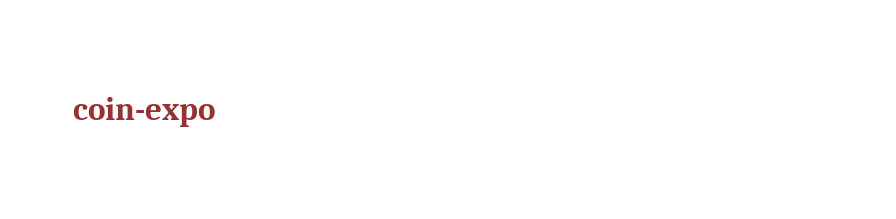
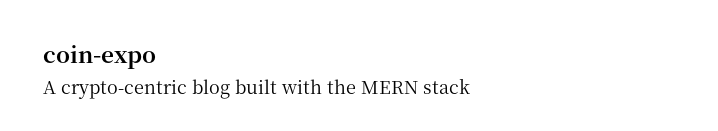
(215, 112) none -> [43,78,470,99] // A crypto-centric blog built with the MERN stack

